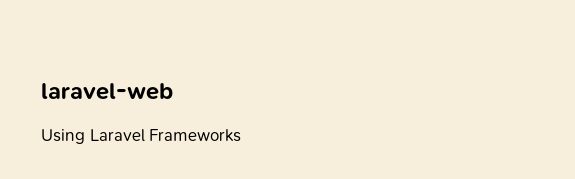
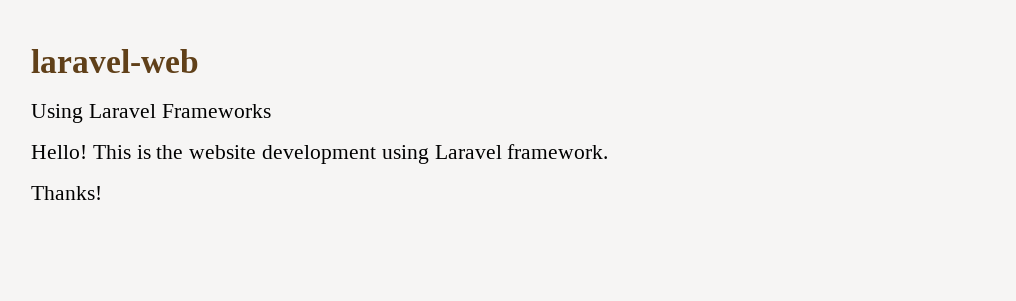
(242, 135) none -> [31,144,609,164] [31,186,102,200] // Hello! This is the website development using Laravel framework. // Thanks!

